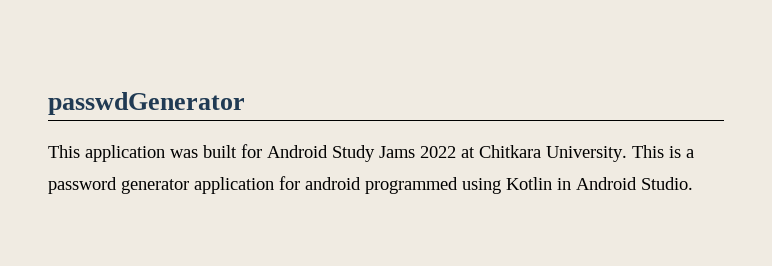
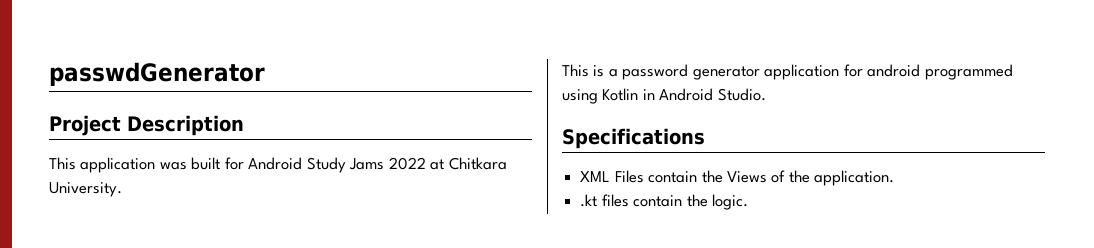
(245, 103) none -> [49,115,244,136] // Project Description
(627, 154) none -> (122, 189) //
(693, 183) none -> [562,128,705,149] [580,170,895,186] [580,194,748,210] // Specifications // XML Files contain the Views of the application. // .kt files contain the logic.

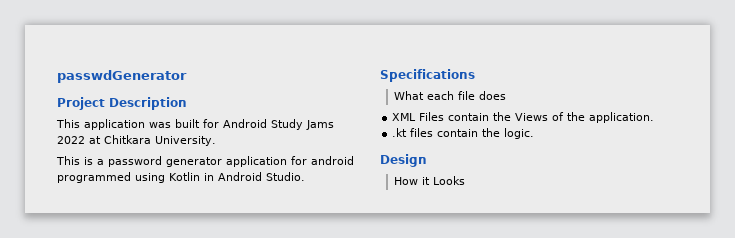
(705, 138) none -> [393,91,506,100] // What each file does
(748, 202) none -> [380,154,427,167] [393,176,465,185] // Design // How it Looks

